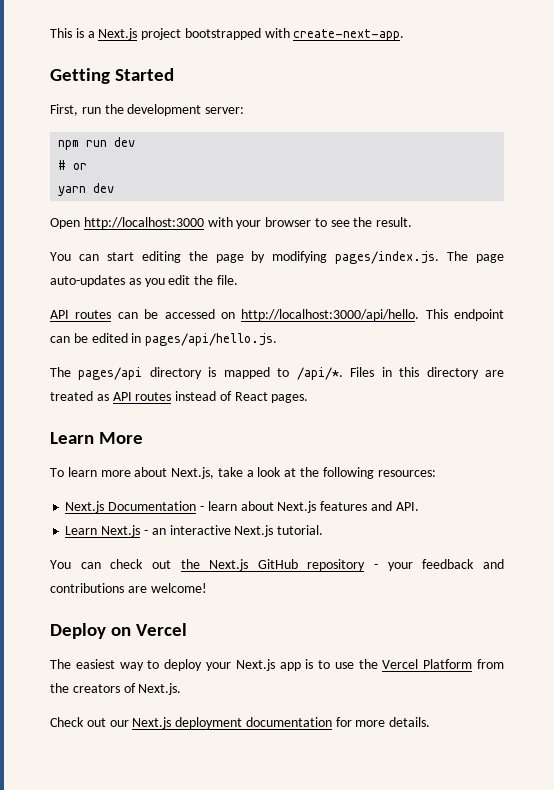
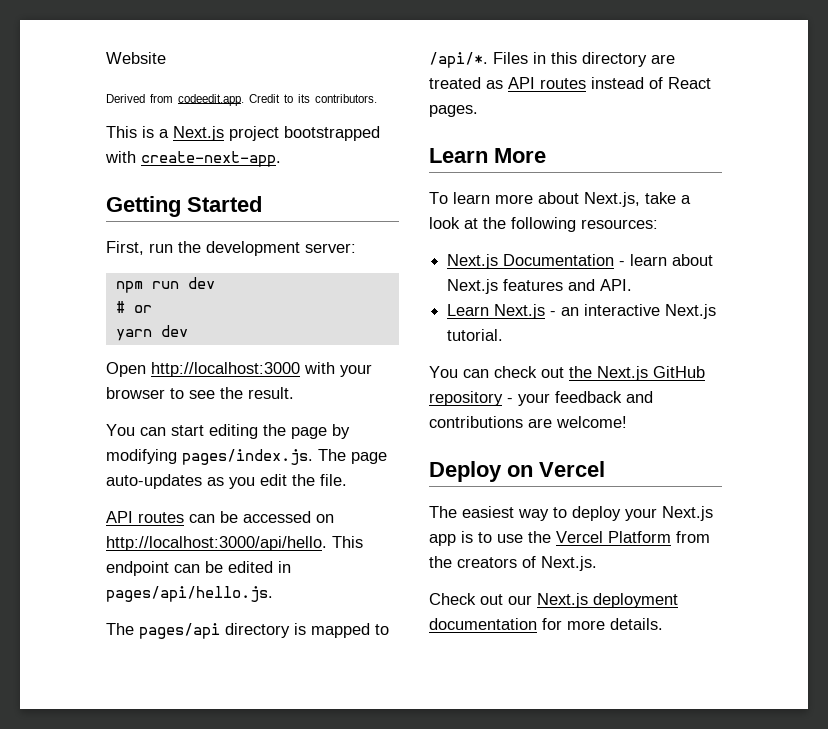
(50, 33) none -> [106,52,166,64] [106,94,377,106] Website // Derived from codeedit.app. Credit to its contributors. //

